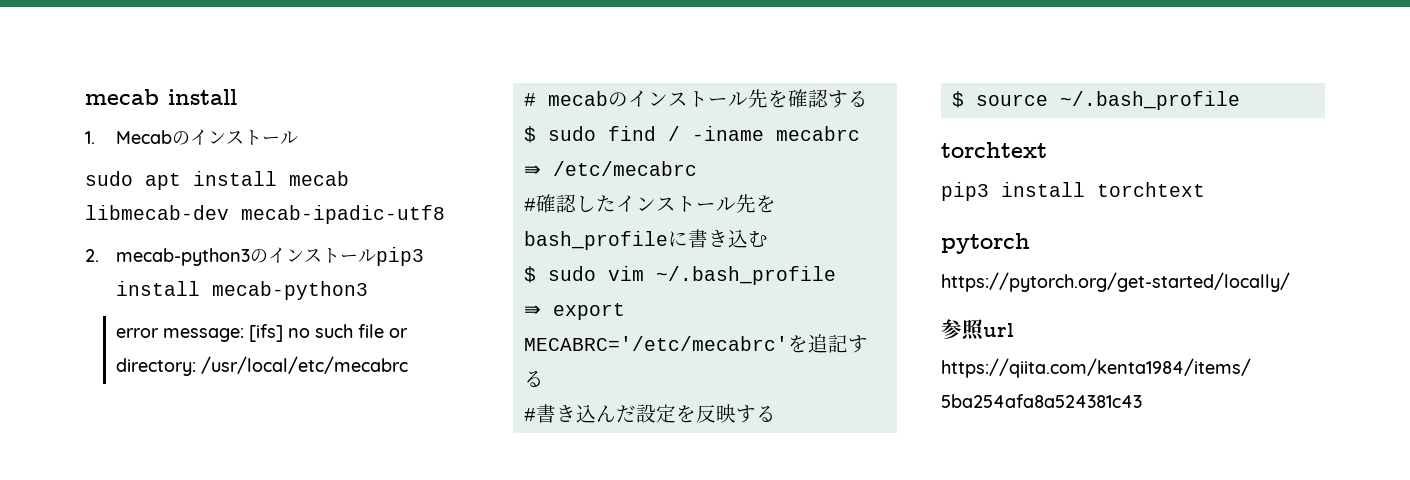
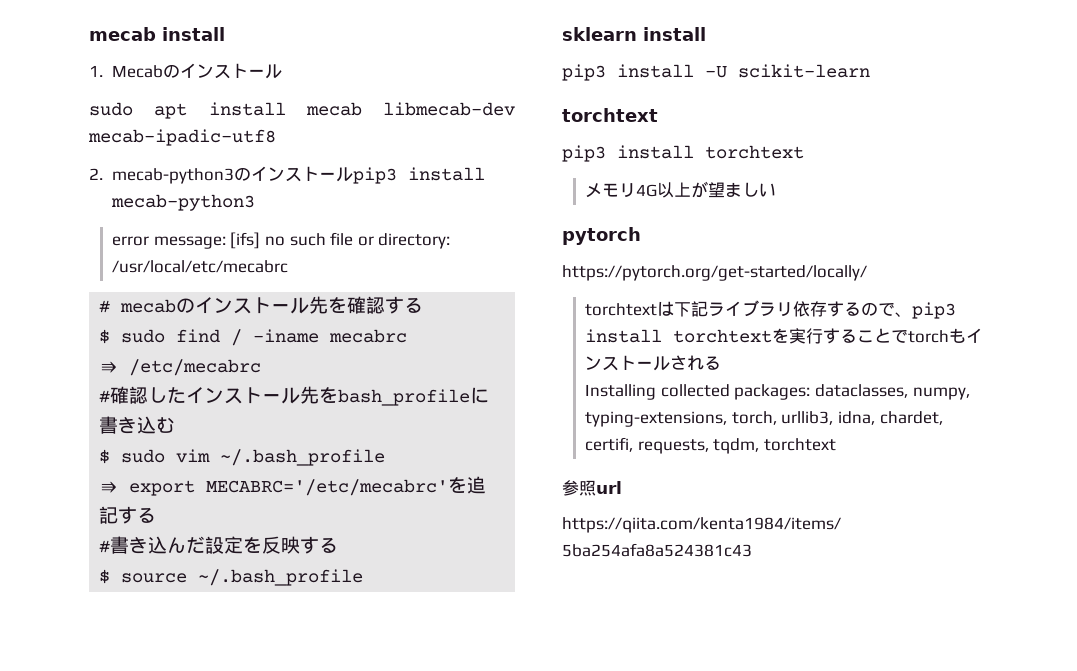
[941,142,1047,158] [941,182,1205,201] [941,233,1030,254] [941,272,1290,292] torchtext // pip3 install torchtext // pytorch // https://pytorch.org/get-started/locally/ -> [562,27,706,41] [562,64,870,81] [562,108,658,122] [562,145,804,162] [585,181,777,198] [562,227,641,245] [562,265,867,281] [585,300,957,319] [585,328,984,344] [585,355,722,371] [585,384,970,400] [585,411,943,427] [585,437,836,454] sklearn install // pip3 install -U scikit-learn // torchtext // pip3 install torchtext // メモリ4G以上が望ましい // pytorch // https://pytorch.org/get-started/locally/ // torchtextは下記ライブラリ依存するので、pip3 install torchtextを実行することでtorchもインストールされる // Installing collected packages: dataclasses, numpy, typing-extensions, torch, urllib3, idna, chardet, certifi, requests, tqdm, torchtext

